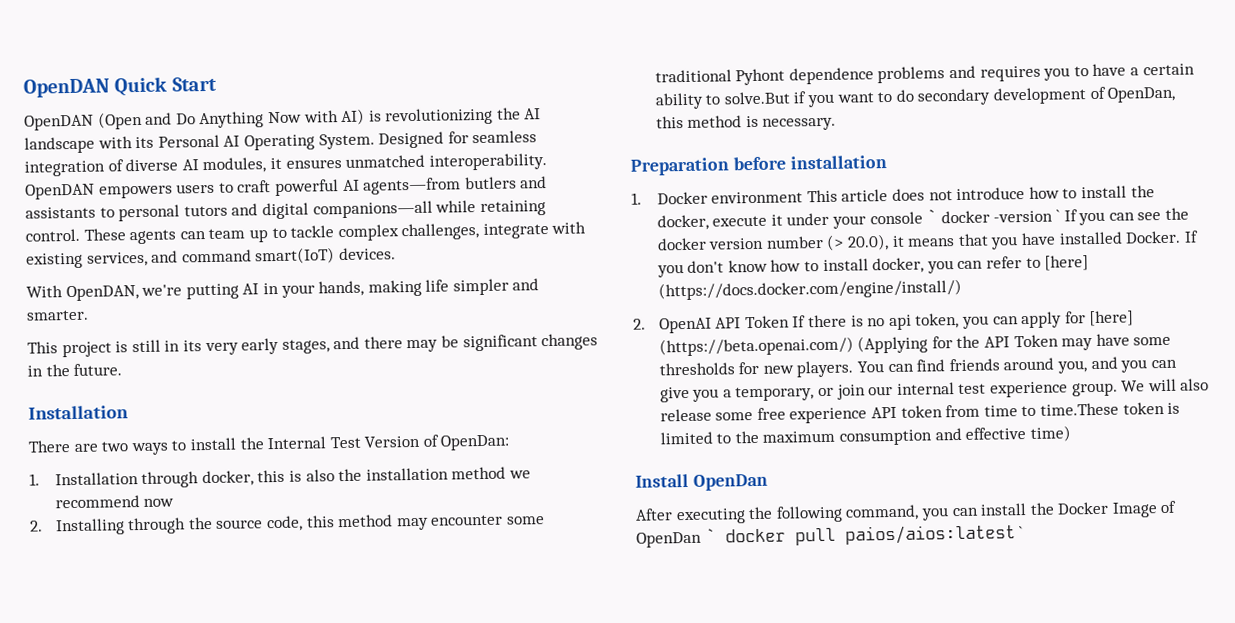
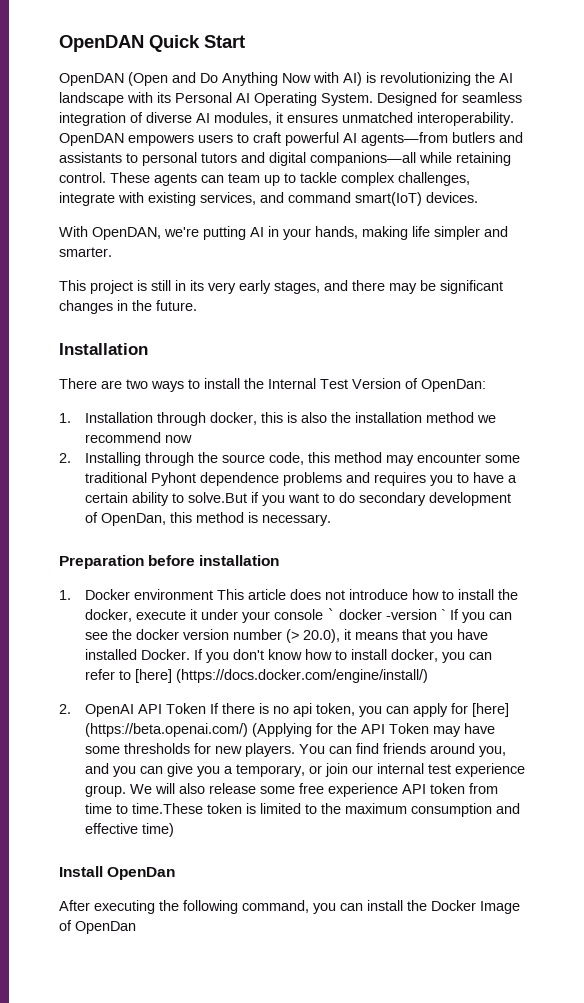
[704,524,1024,546] ` docker pull paios/aios:latest ` -> (136, 927) none

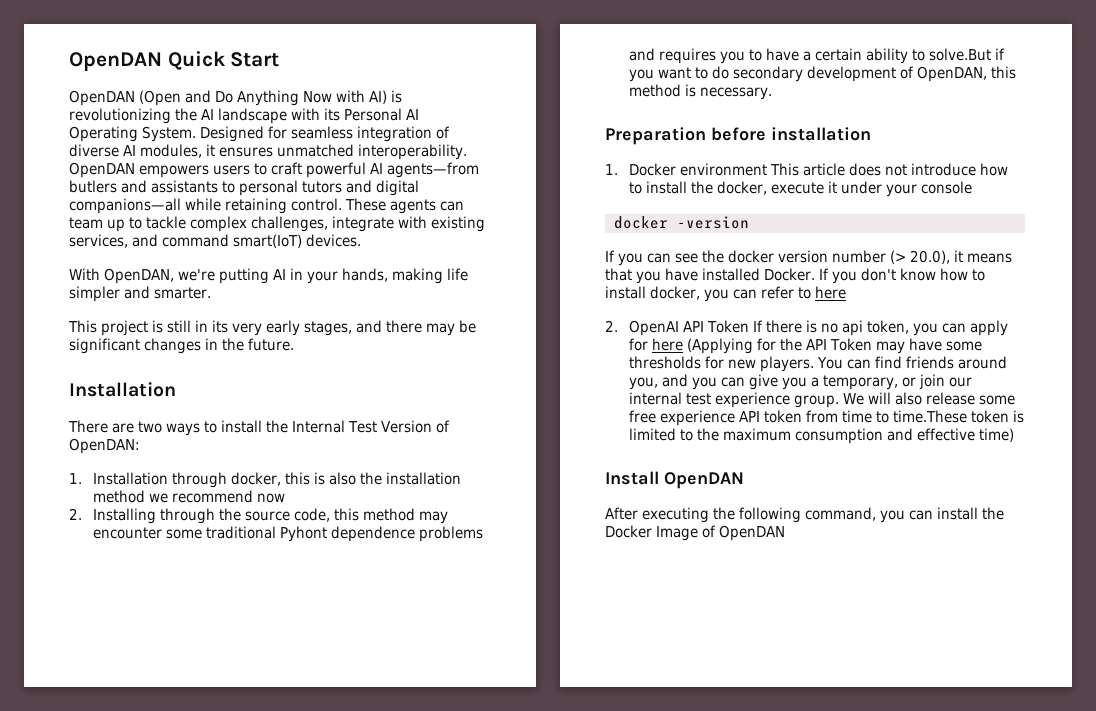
[421,379,486,392] OpenDan: -> [69,438,140,454] OpenDAN:
[100,513,166,526] OpenDan, -> [917,66,988,82] OpenDAN,
[326,608,335,620] ` -> (973, 187) //
[440,609,446,620] ` -> (749, 222) //
[134,669,428,683] [here] (https://docs.docker.com/engine/install/) -> [815,286,846,299] here
[471,703,509,717] [84,723,248,737] [here] (https://beta.openai.com/) -> [652,338,684,351] here
[107,867,176,880] OpenDan -> [664,472,744,489] OpenDAN
[75,921,136,934] OpenDan -> [719,525,785,541] OpenDAN

